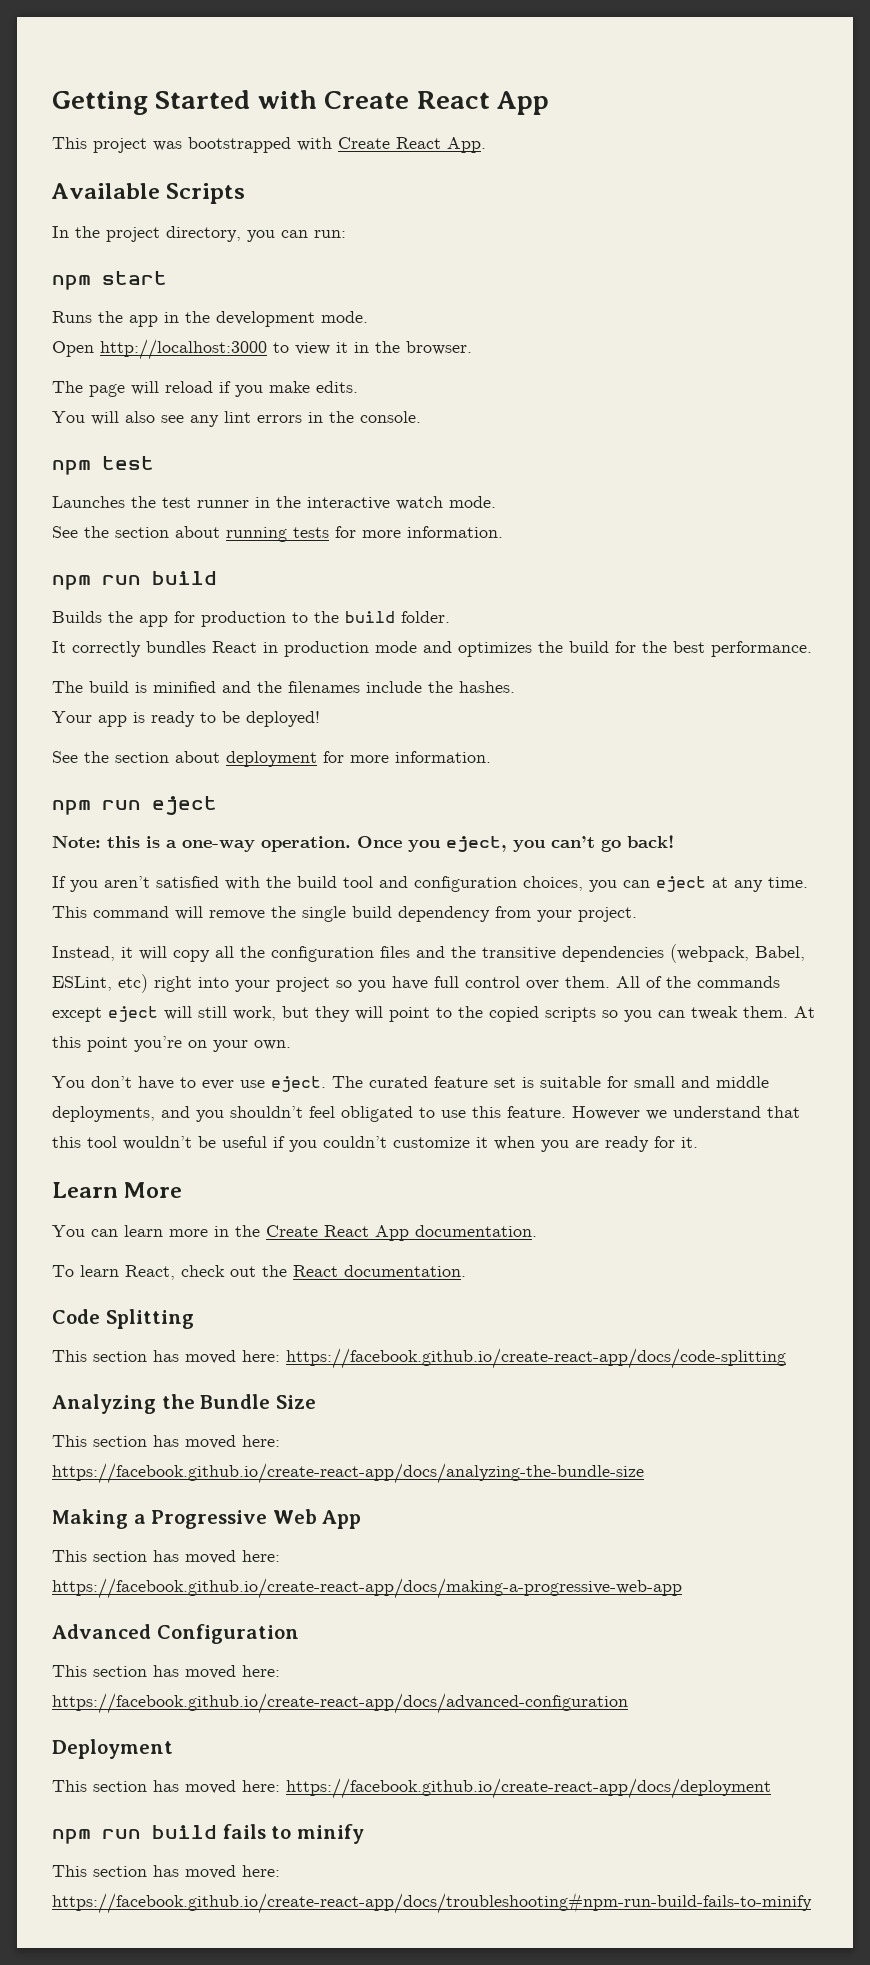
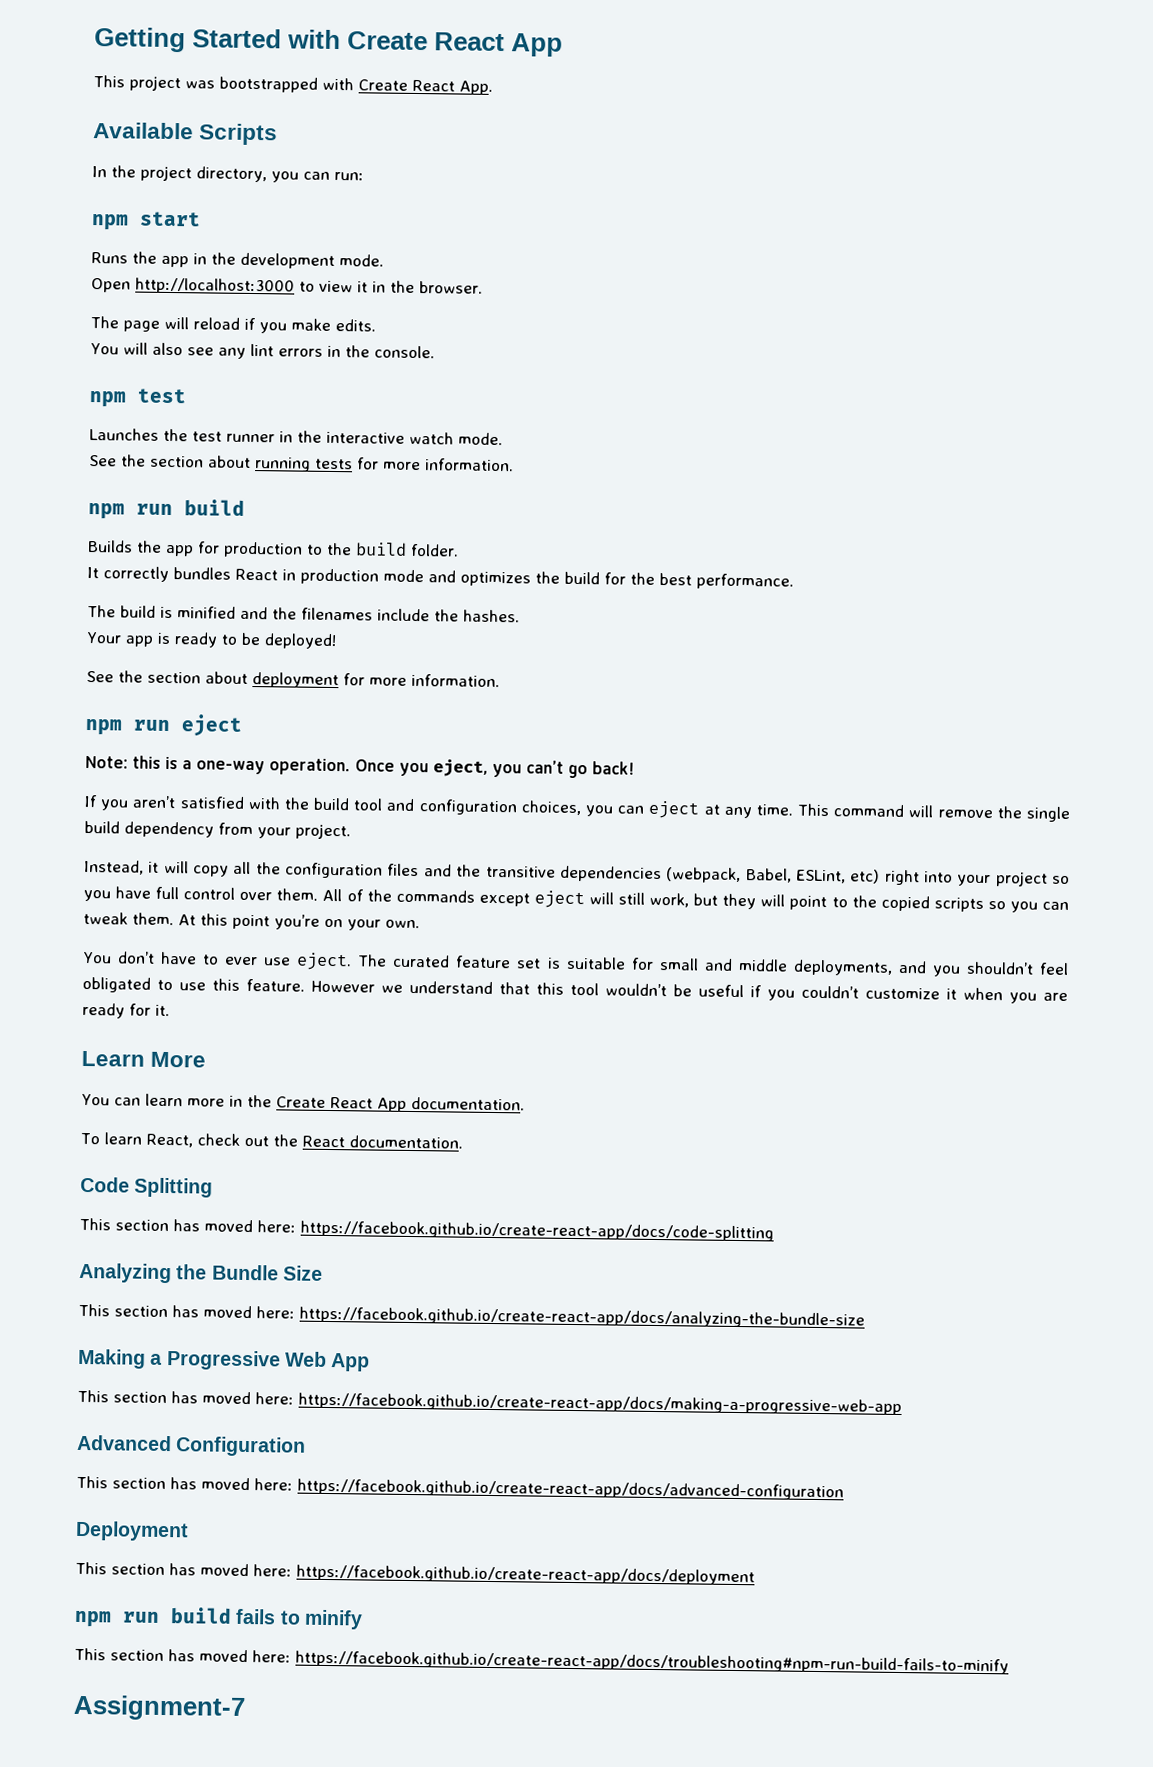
(812, 1903) none -> [73,1694,246,1722] // Assignment-7

